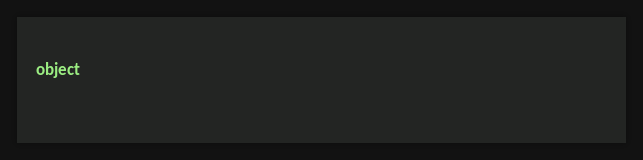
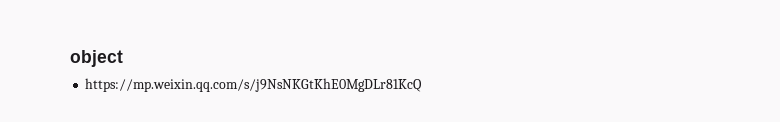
(80, 70) none -> [85,78,423,92] // https://mp.weixin.qq.com/s/j9NsNKGtKhE0MgDLr81KcQ

